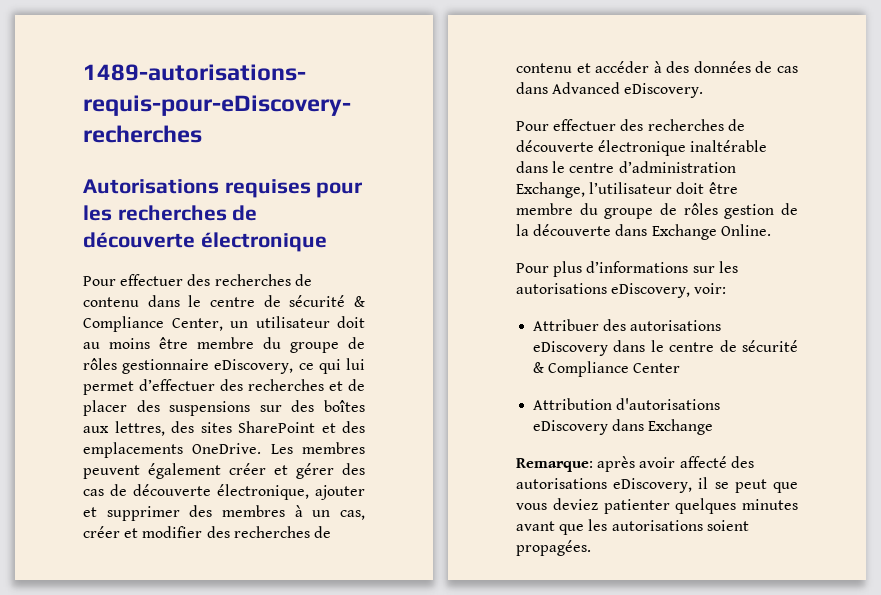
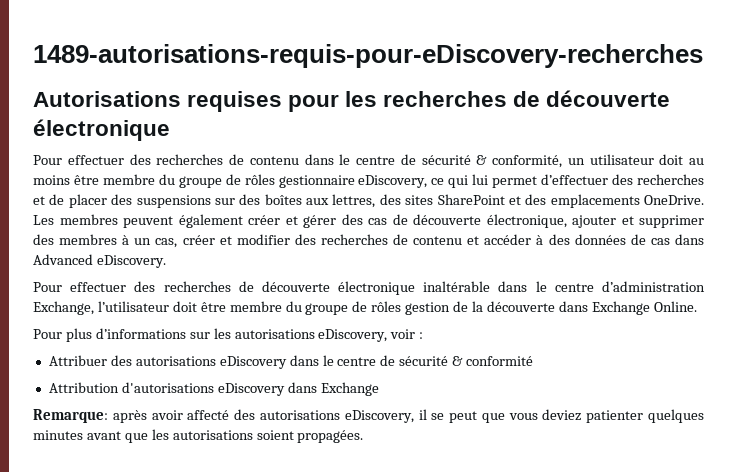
[83,316,223,332] Compliance Center, -> [492,155,562,168] conformité,
[694,283,727,294] voir: -> [390,329,424,339] voir :
[548,361,681,377] Compliance Center -> [466,356,534,366] conformité

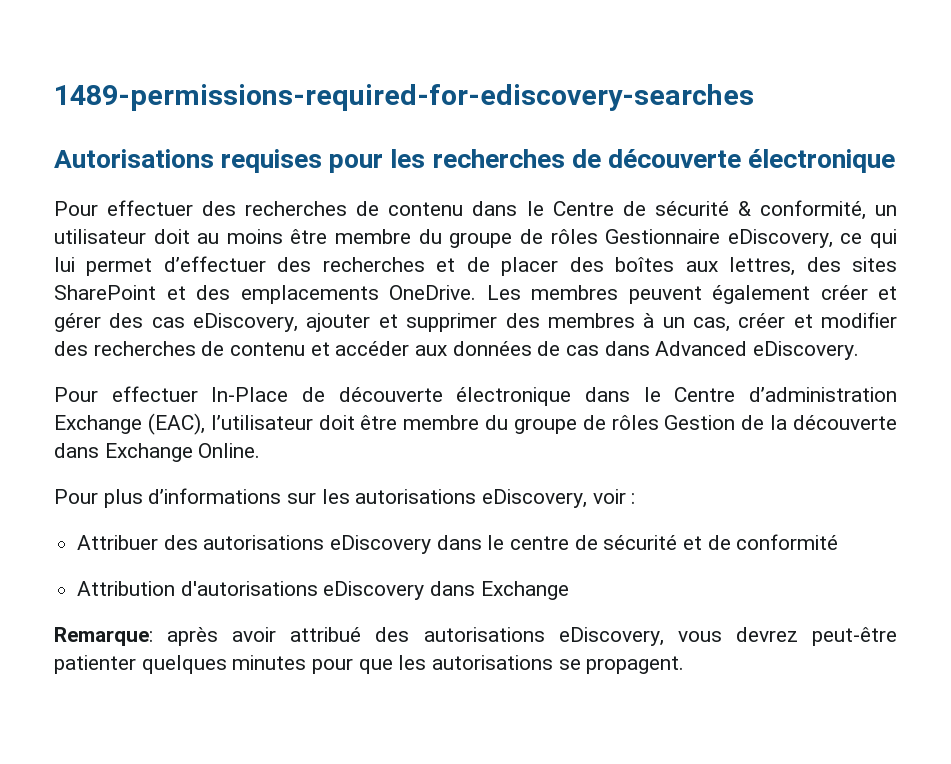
[33,44,703,68] 1489-autorisations-requis-pour-eDiscovery-recherches -> [54,84,754,111] 1489-permissions-required-for-ediscovery-searches
[356,156,395,165] centre -> [552,201,614,216] Centre
[278,175,355,188] gestionnaire -> [605,229,721,244] Gestionnaire
[136,194,261,208] suspensions sur des -> (604, 264) none
[392,214,567,228] de découverte électronique, -> [193,313,299,332] eDiscovery,
[536,234,570,245] à des -> [415,345,448,356] aux
[134,281,705,295] [33,301,94,315] des recherches de découverte électronique inaltérable dans le centre d’administration Exchange, -> [211,387,897,406] [54,413,205,435] In-Place de découverte électronique dans le Centre d’administration Exchange (EAC),
[405,302,451,315] gestion -> [664,415,736,430] Gestion
[452,356,464,366] & -> [683,535,731,550] et de
[187,410,230,420] affecté -> [290,627,362,642] attribué
[418,409,582,423] il se peut que vous deviez -> [677,627,897,646] vous devrez peut-être
[86,431,121,440] avant -> [312,658,354,674] pour
[256,430,364,443] soient propagées. -> [558,656,685,674] se propagent.

